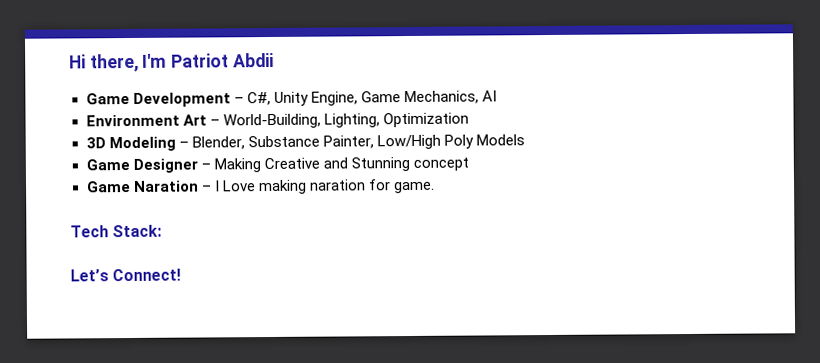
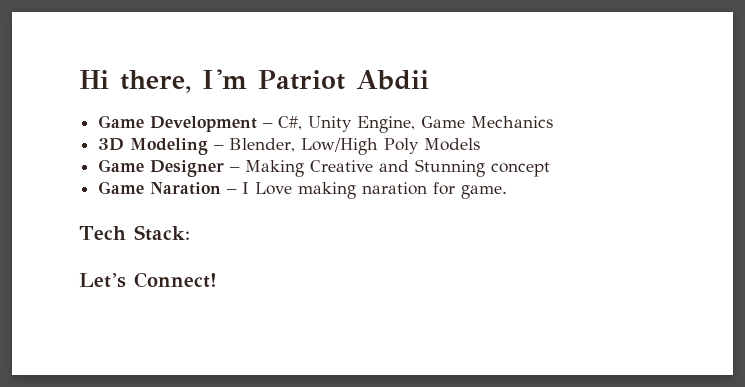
[403,90,497,105] [85,112,469,129] Mechanics, AI // Environment Art – World-Building, Lighting, Optimization -> [471,116,554,128] Mechanics
[247,135,374,149] Substance Painter, -> (296, 145) none

